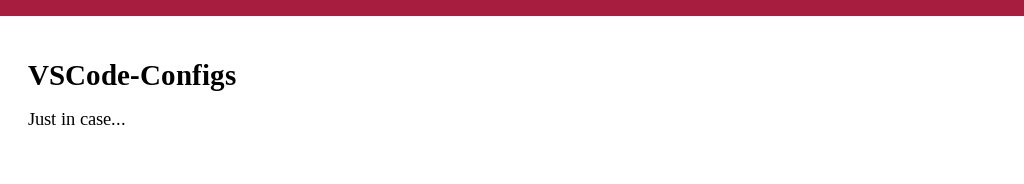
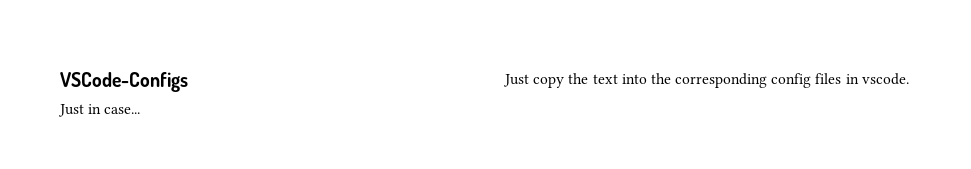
(126, 120) none -> [503,73,909,88] // Just copy the text into the corresponding config files in vscode.

